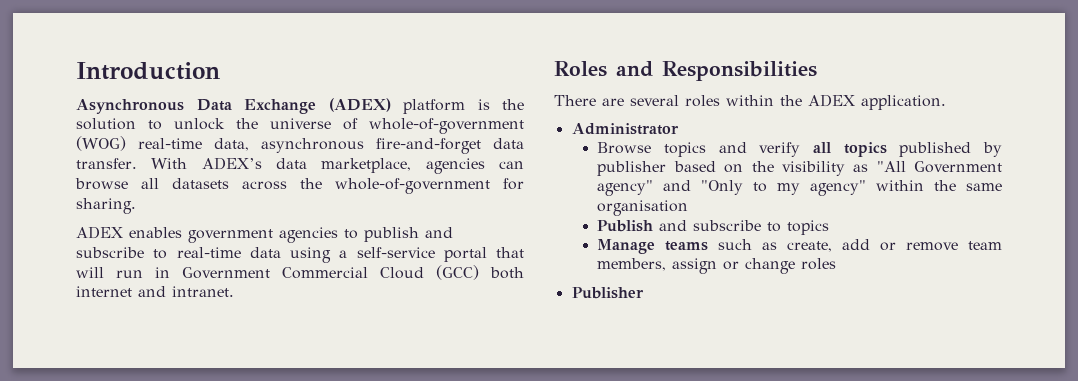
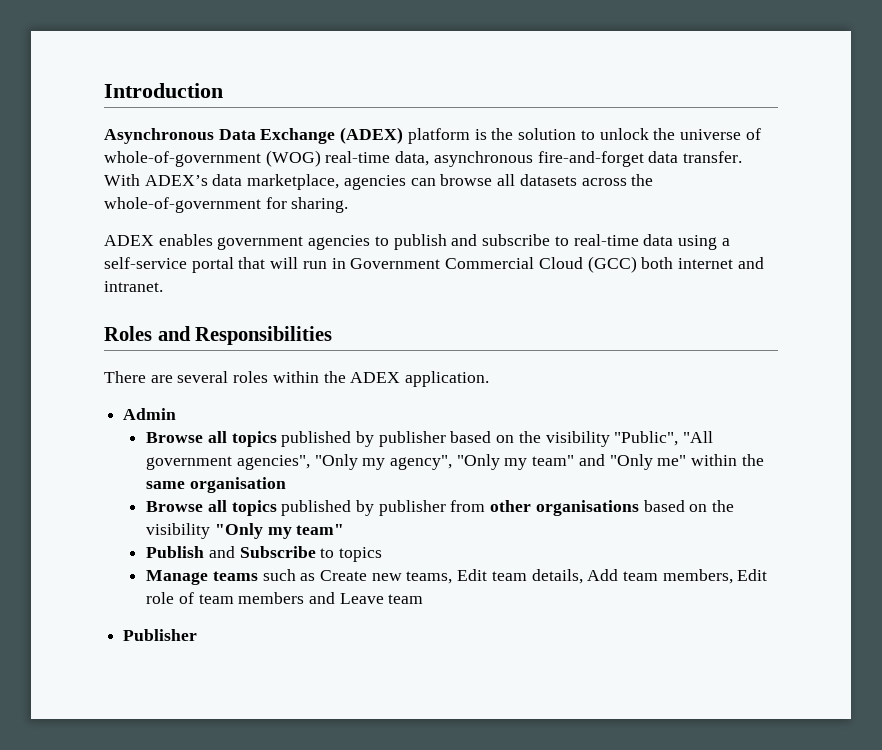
[571,123,679,135] [597,142,801,157] Administrator // Browse topics and verify -> [123,408,177,420] [146,432,204,443] Admin // Browse
[853,161,1002,173] [597,180,1002,196] [597,200,689,216] as "All Government agency" and "Only to my agency" within the same organisation -> [614,431,714,446] [146,454,764,470] [146,477,286,493] [146,500,735,516] [146,523,345,539] "Public", "All government agencies", "Only my agency", "Only my team" and "Only me" within the same organisation // Browse all topics published by publisher from other organisations based on the visibility "Only my team"
[693,220,762,231] subscribe -> [239,546,316,558] Subscribe
[787,239,1002,252] [597,258,837,274] create, add or remove team members, assign or change roles -> [319,569,768,584] [146,592,424,604] Create new teams, Edit team details, Add team members, Edit role of team members and Leave team

